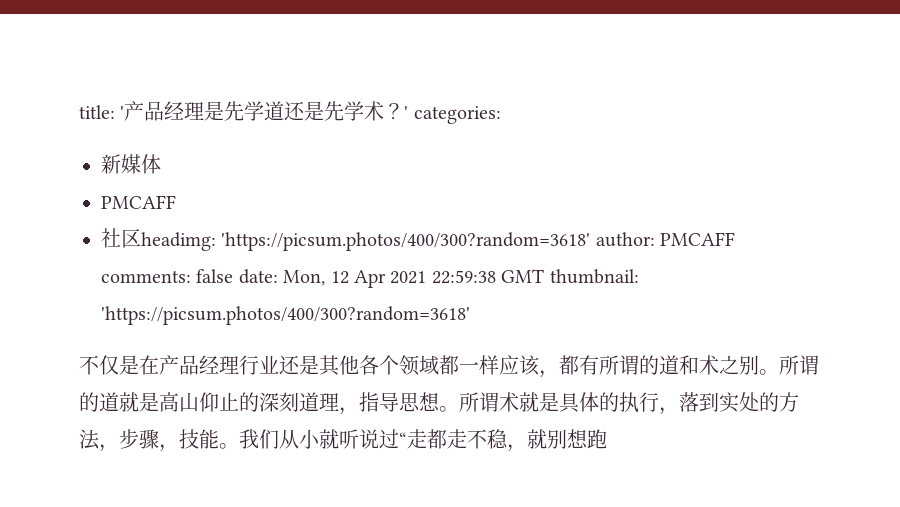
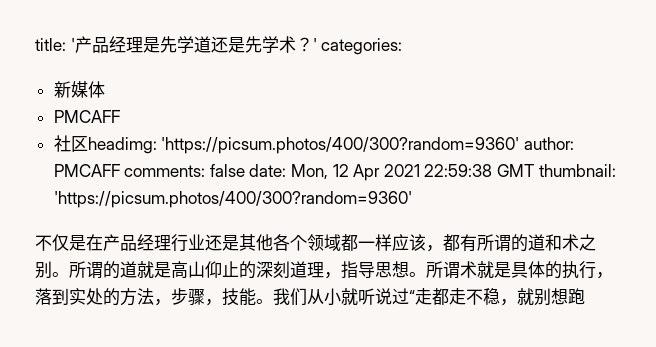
[221,232,591,251] 'https://picsum.photos/400/300?random=3618' -> [161,137,520,154] 'https://picsum.photos/400/300?random=9360'
[101,306,470,325] 'https://picsum.photos/400/300?random=3618' -> [53,191,412,208] 'https://picsum.photos/400/300?random=9360'

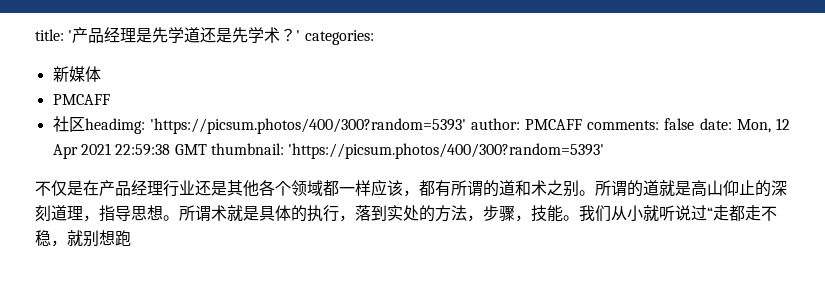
[161,137,520,154] 'https://picsum.photos/400/300?random=9360' -> [149,118,466,134] 'https://picsum.photos/400/300?random=5393'
[53,191,412,208] 'https://picsum.photos/400/300?random=9360' -> [288,143,605,159] 'https://picsum.photos/400/300?random=5393'

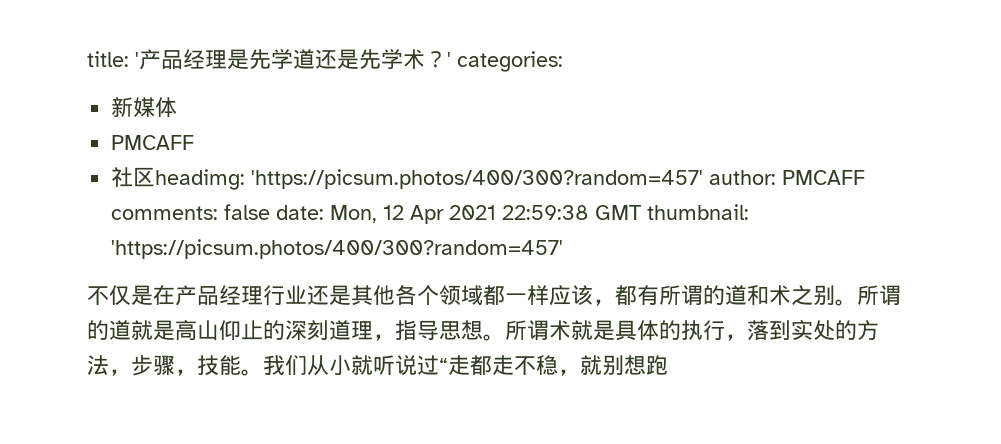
[149,118,466,134] 'https://picsum.photos/400/300?random=5393' -> [251,169,704,189] 'https://picsum.photos/400/300?random=457'
[288,143,605,159] 'https://picsum.photos/400/300?random=5393' -> [111,239,564,259] 'https://picsum.photos/400/300?random=457'

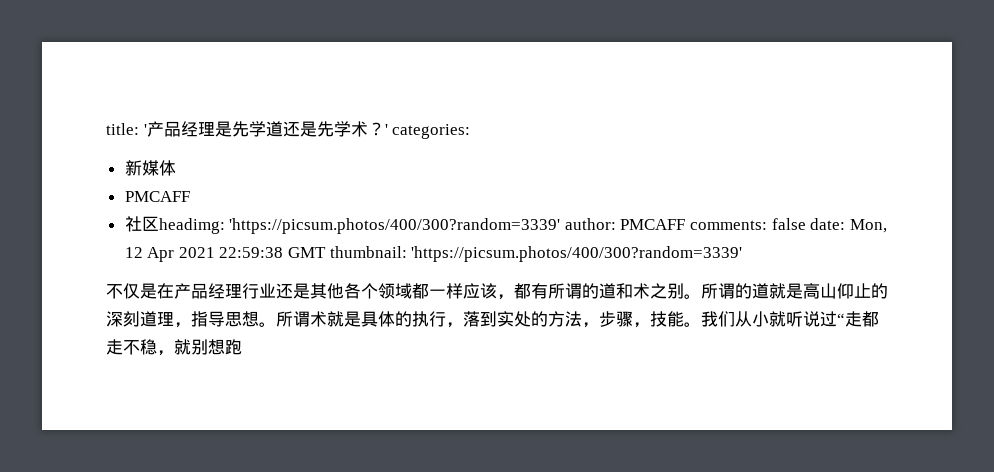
[251,169,704,189] 'https://picsum.photos/400/300?random=457' -> [229,218,561,234] 'https://picsum.photos/400/300?random=3339'
[111,239,564,259] 'https://picsum.photos/400/300?random=457' -> [411,246,743,262] 'https://picsum.photos/400/300?random=3339'

